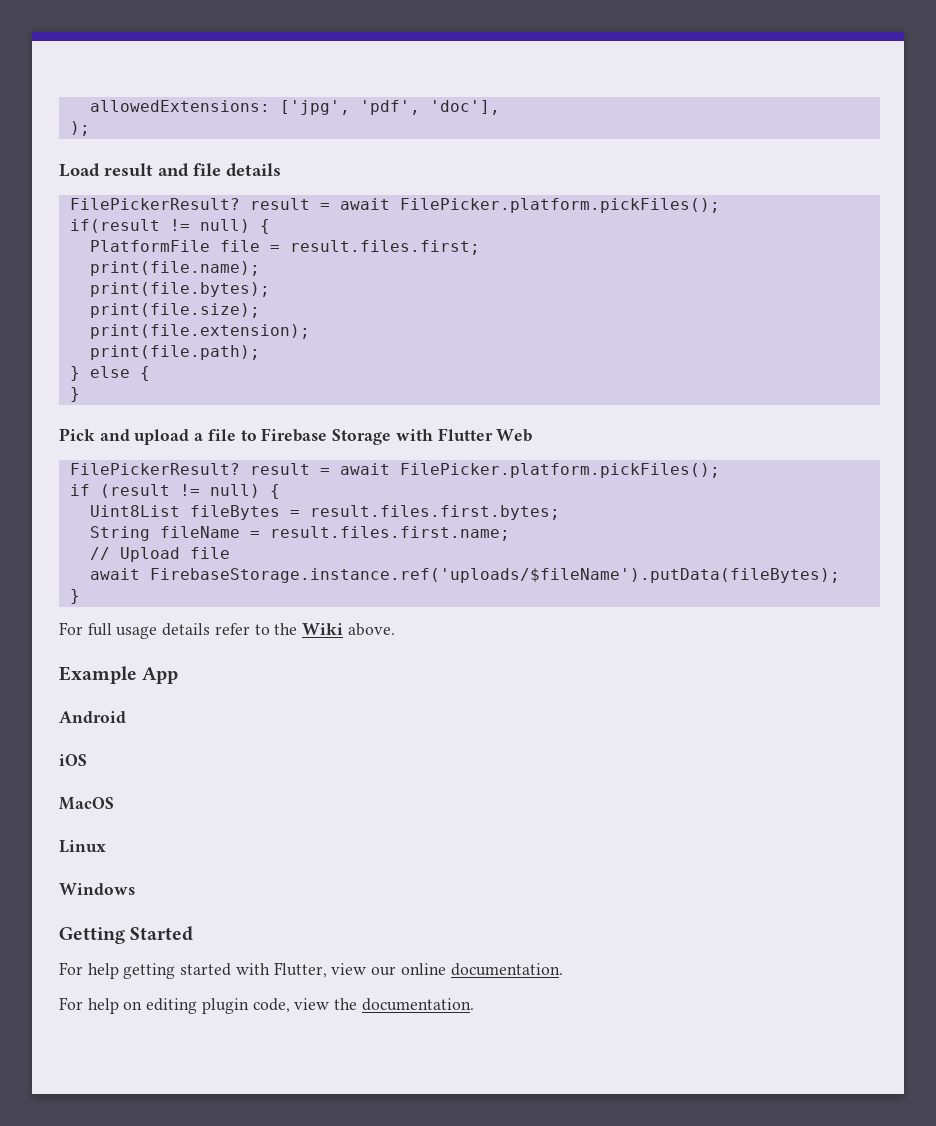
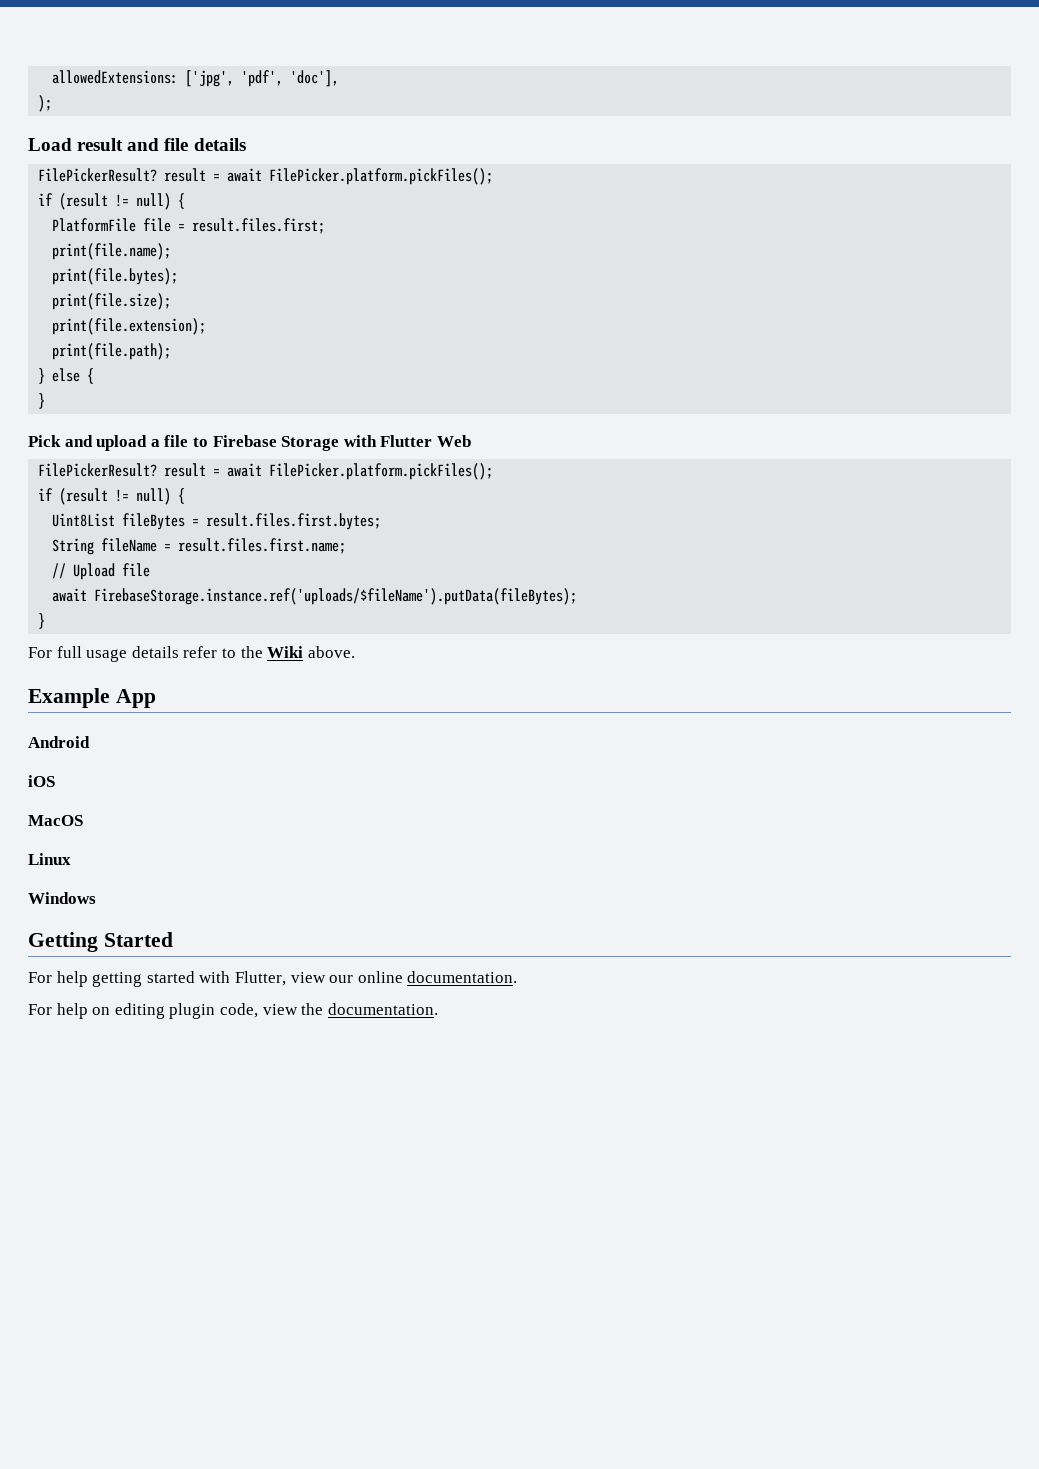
[69,219,160,233] if(result -> [38,193,109,210] if (result

